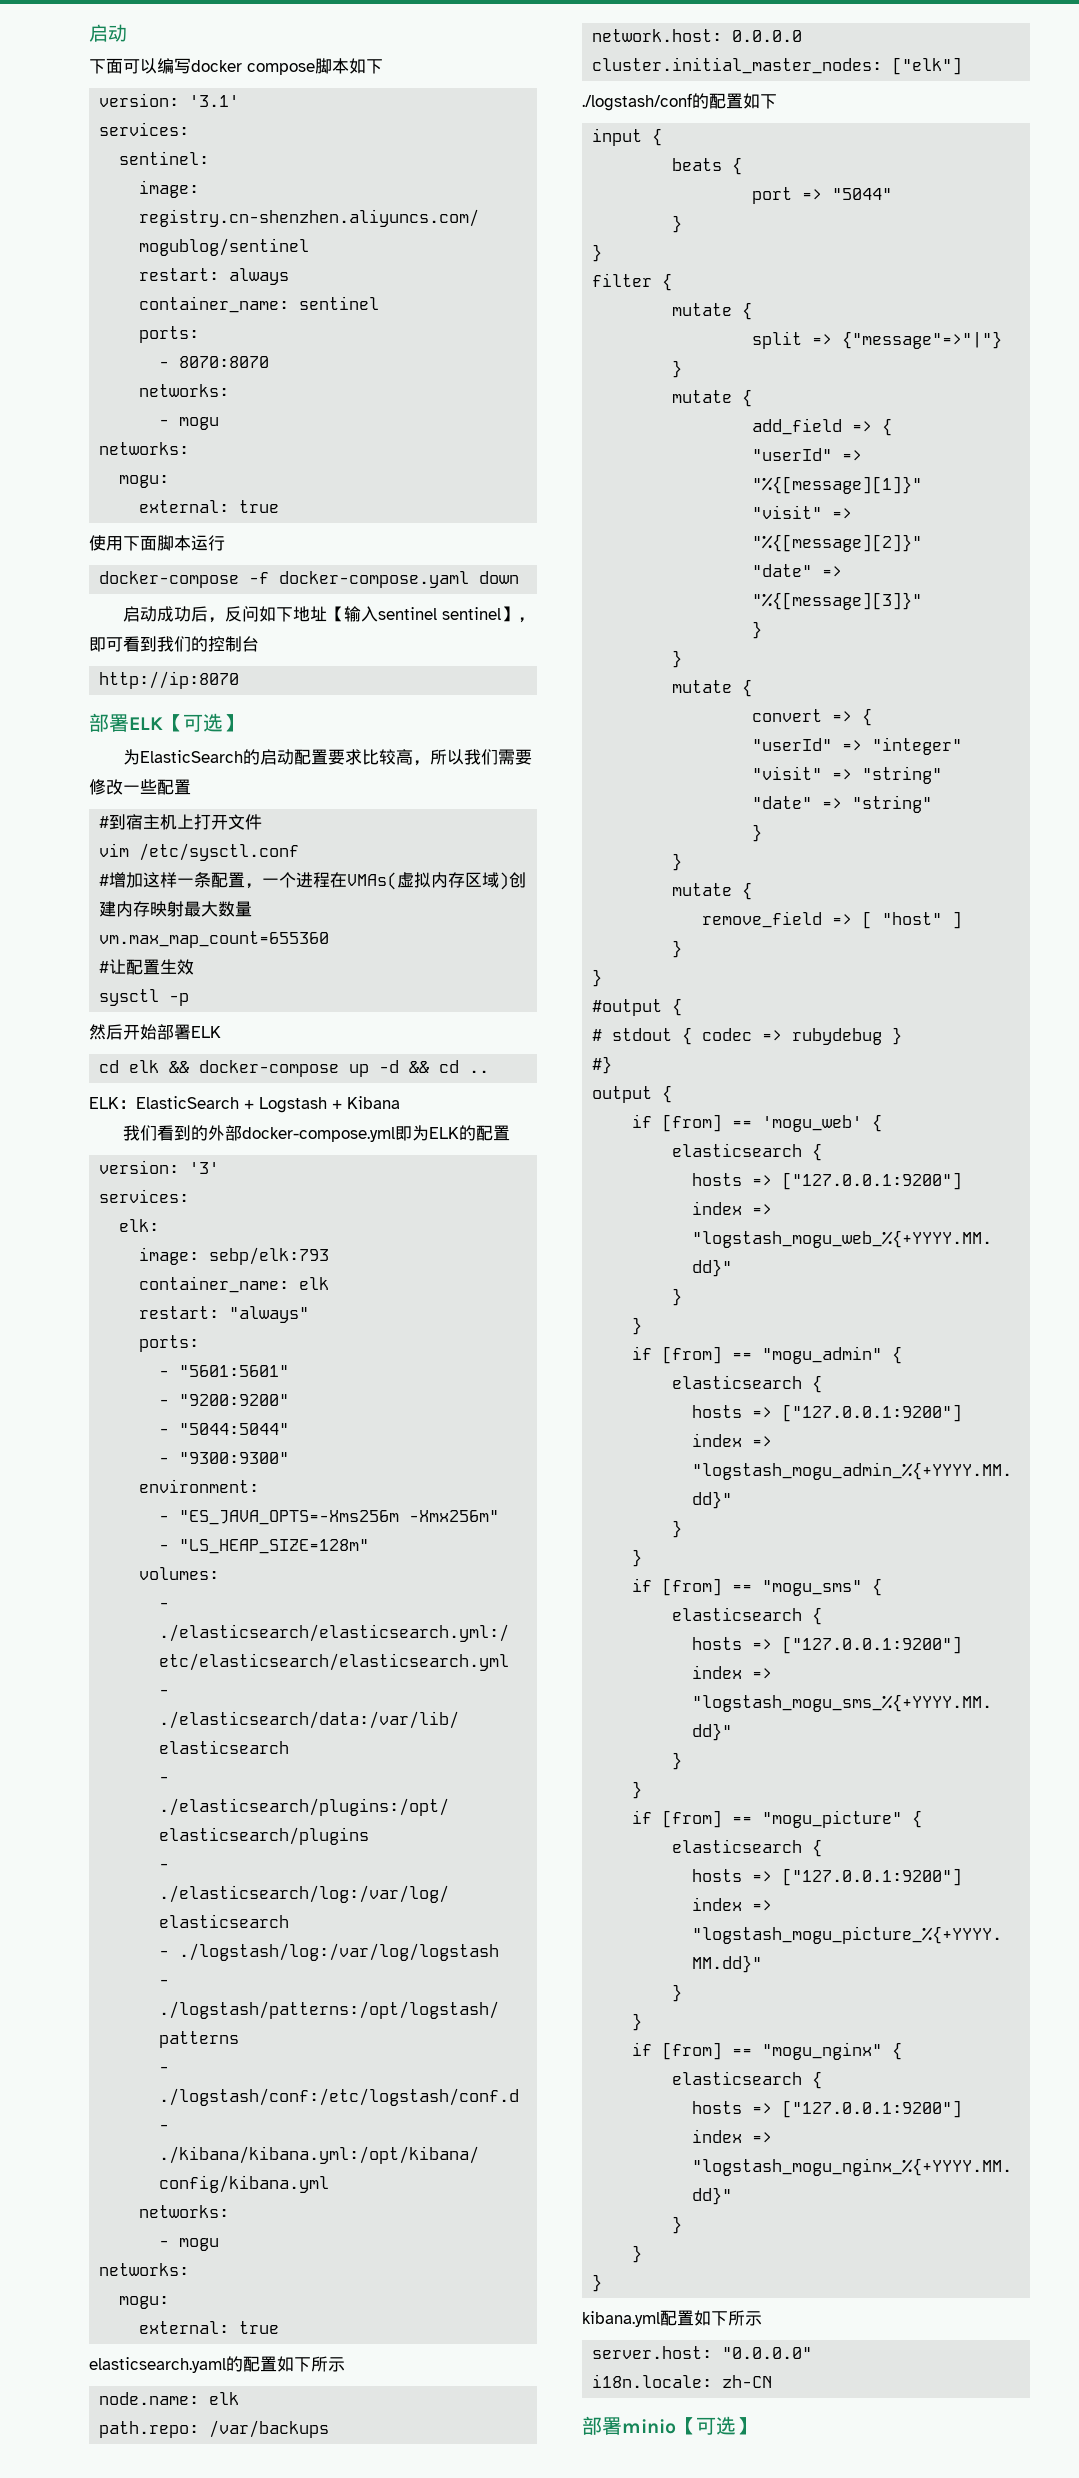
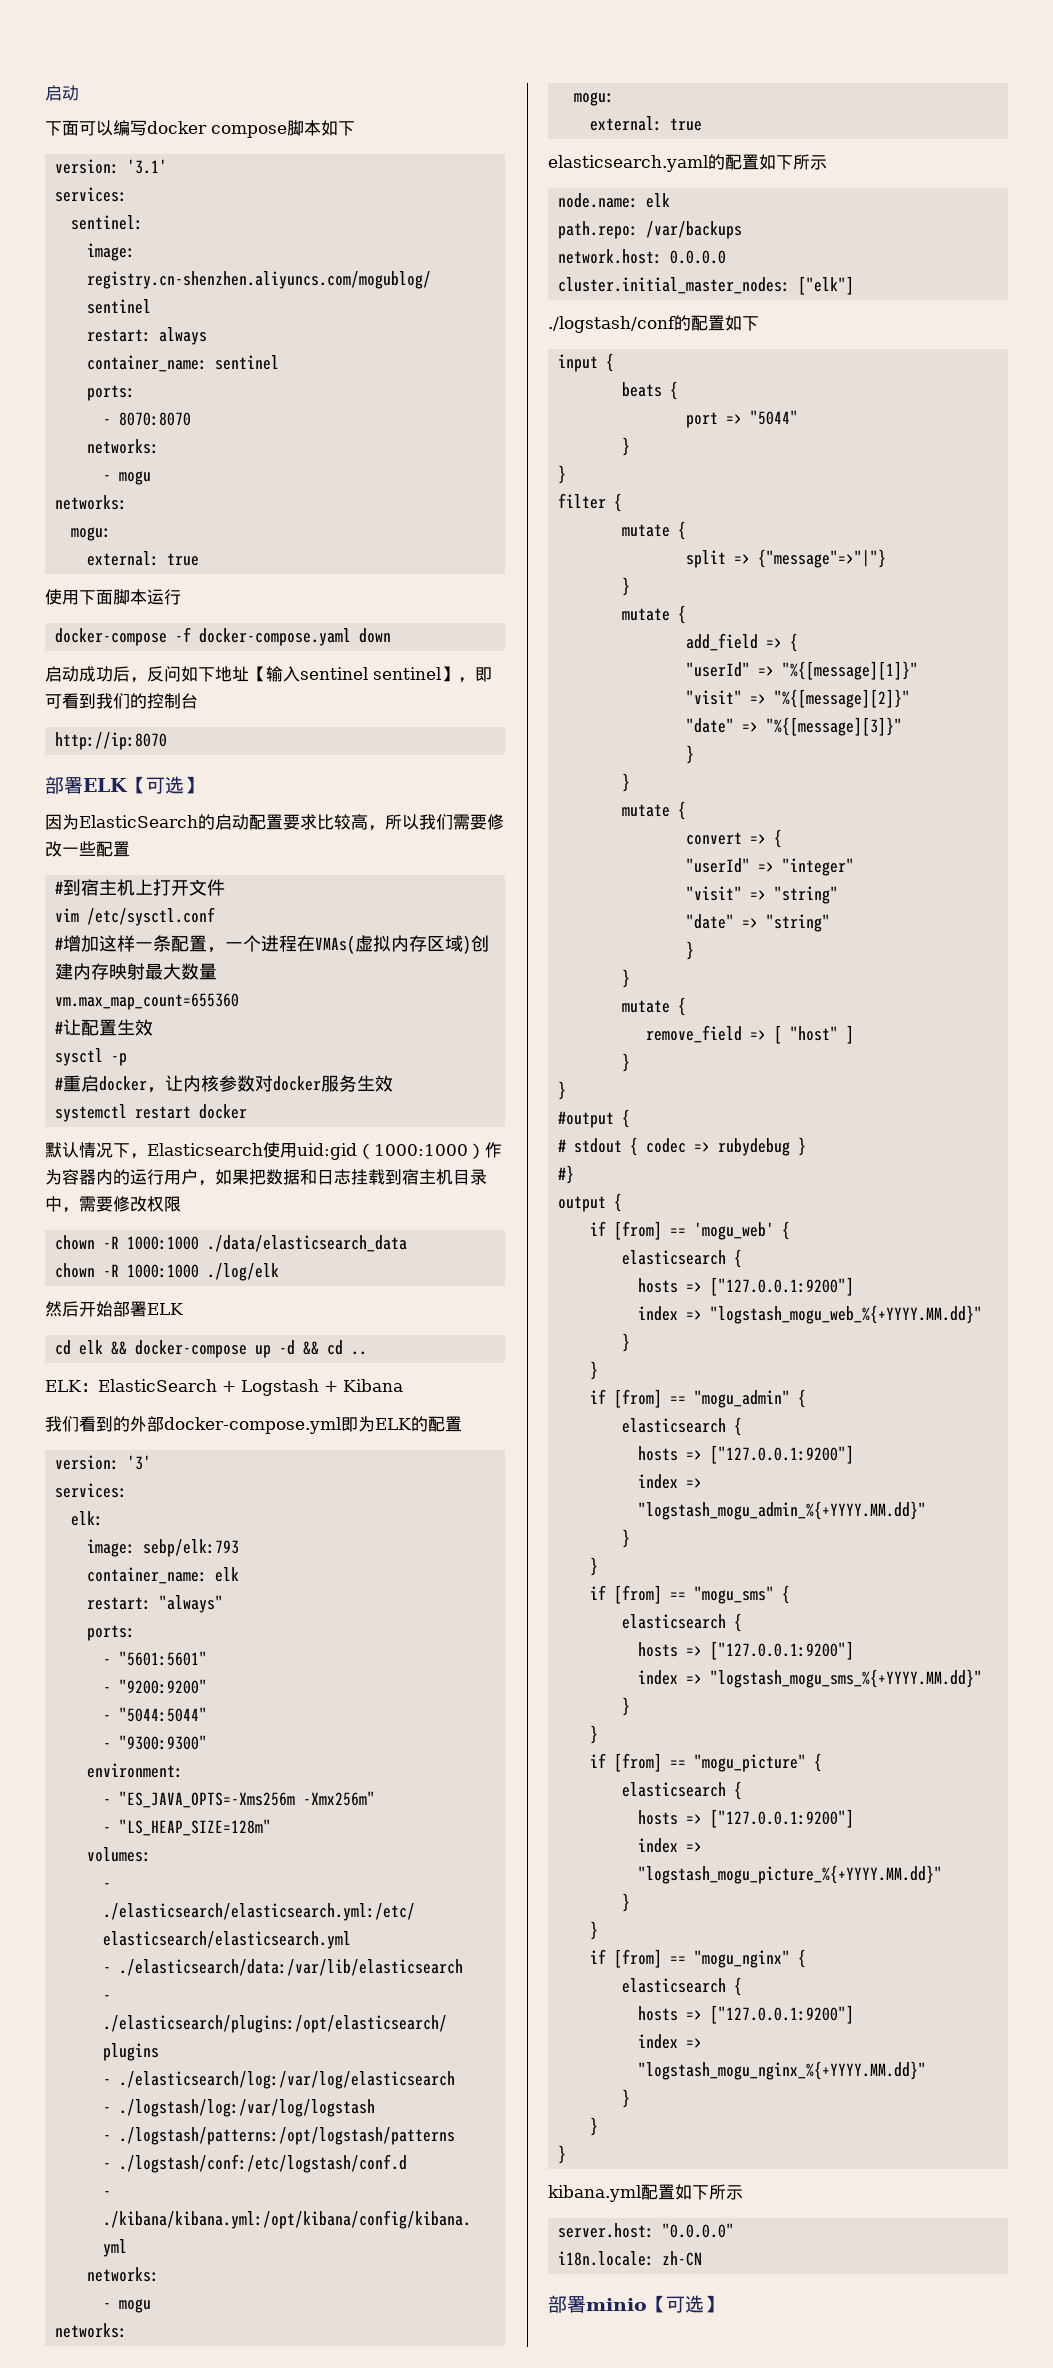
(243, 723) none -> [45,814,62,830] 因
(190, 999) none -> [55,1075,394,1093] [55,1104,248,1122] [45,1142,502,1160] [45,1169,487,1186] [45,1196,181,1213] [55,1235,408,1252] [55,1263,280,1281] // #重启docker，让内核参数对docker服务生效 // systemctl restart docker // 默认情况下，Elasticsearch使用uid:gid（1000:1000）作为容器内的运行用户，如果把数据和日志挂载到宿主机目录中，需要修改权限 // chown -R 1000:1000 ./data/elasticsearch_data // chown -R 1000:1000 ./log/elk

